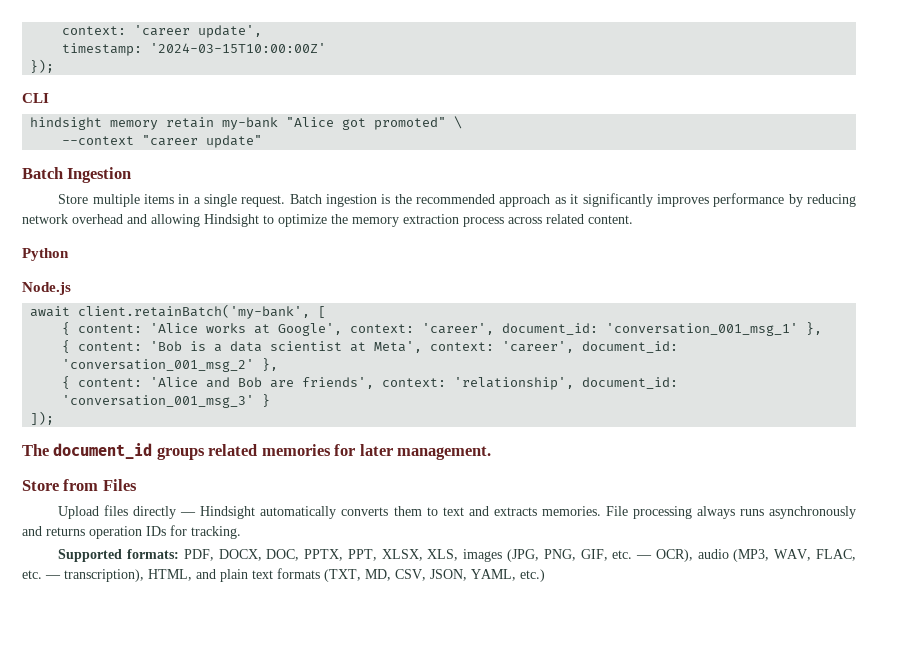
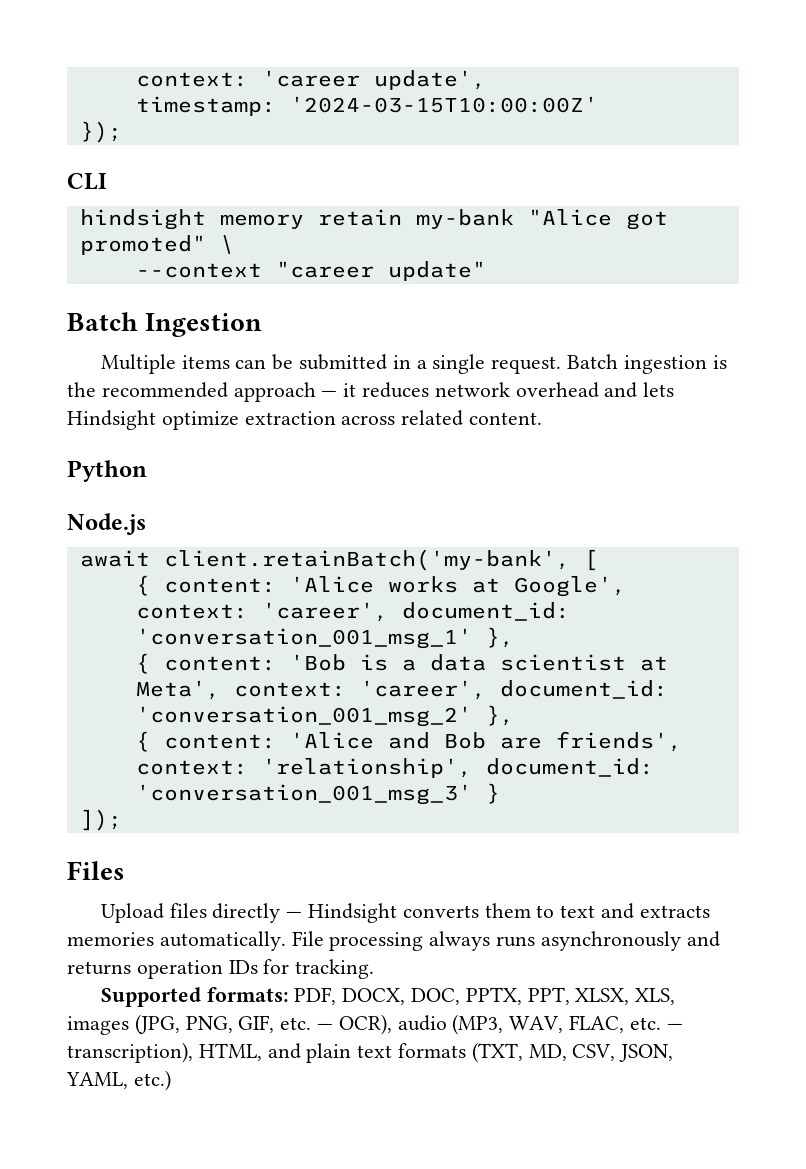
[58,194,174,207] Store multiple items -> [100,354,387,374] Multiple items can be submitted
[554,193,857,207] [22,214,504,227] as it significantly improves performance by reducing network overhead and allowing Hindsight to optimize the memory extraction process -> [321,382,675,398] [67,410,336,430] — it reduces network overhead and lets Hindsight optimize extraction
[22,443,492,460] [22,479,99,491] The document_id groups related memories for later management. // Store from -> (122, 820) none
[260,506,337,519] automatically -> (397, 913) none
[541,506,601,516] memories. -> [67,931,286,951] memories automatically.

